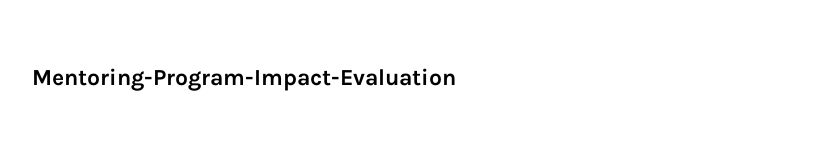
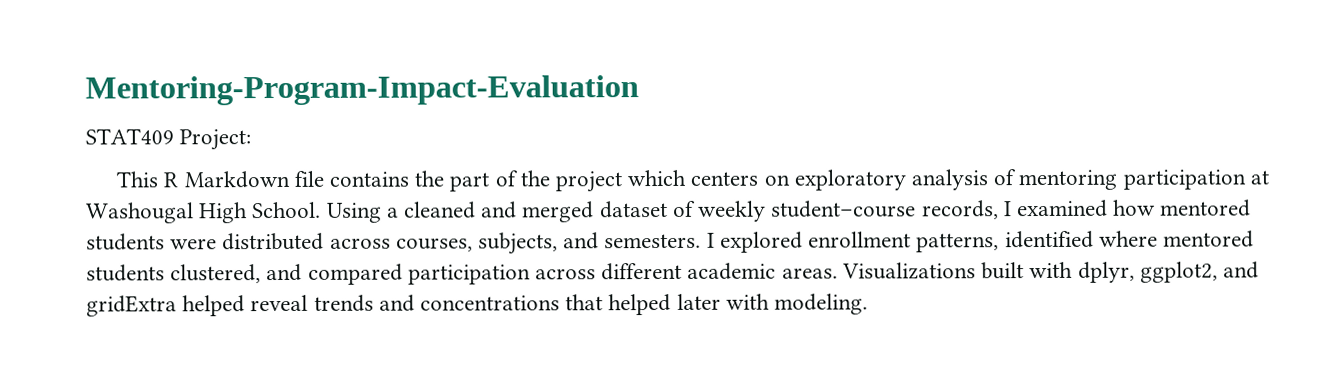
(456, 79) none -> [85,128,252,151] [116,169,1269,193] [86,199,1252,224] [86,230,1254,255] [86,261,1259,285] [86,293,869,317] // STAT409 Project: // This R Markdown file contains the part of the project which centers on exploratory analysis of mentoring participation at Washougal High School. Using a cleaned and merged dataset of weekly student–course records, I examined how mentored students were distributed across courses, subjects, and semesters. I explored enrollment patterns, identified where mentored students clustered, and compared participation across different academic areas. Visualizations built with dplyr, ggplot2, and gridExtra helped reveal trends and concentrations that helped later with modeling.

